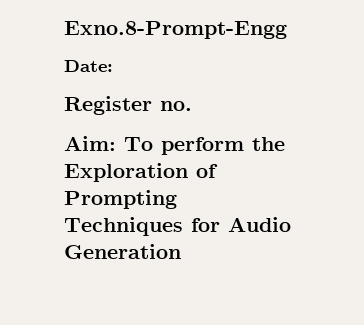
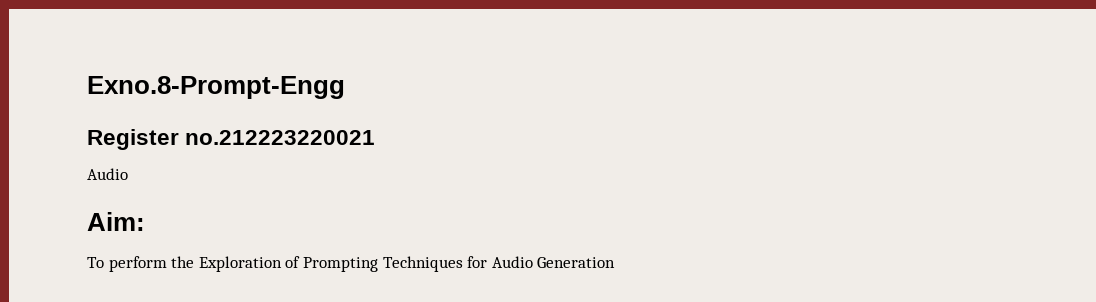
[64,60,113,72] [64,96,192,115] Date: // Register no. -> [87,129,376,150] [87,168,128,180] Register no.212223220021 // Audio
(116, 143) none -> (145, 221) //

